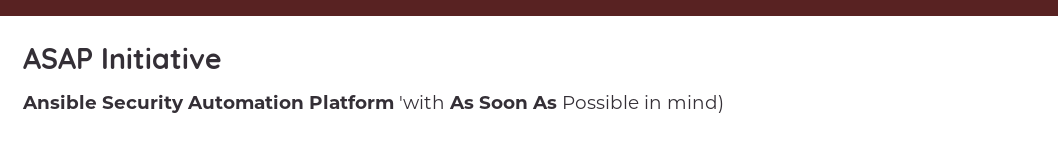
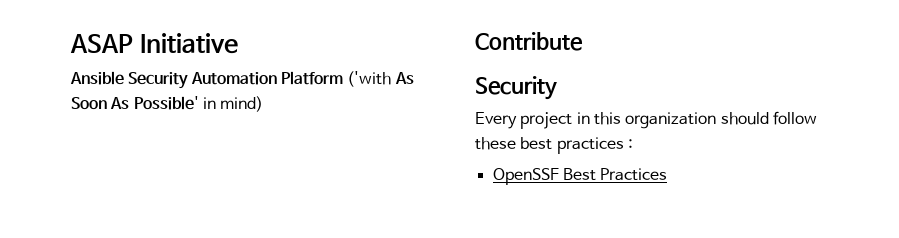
[399,95,445,109] 'with -> [347,71,392,87] ('with
[562,95,639,109] Possible -> [133,96,199,110] Possible'
(724, 104) none -> [475,32,583,51] [475,76,557,100] [475,111,817,129] [475,137,633,154] [492,168,668,185] // Contribute // Security // Every project in this organization should follow these best practices : // OpenSSF Best Practices

